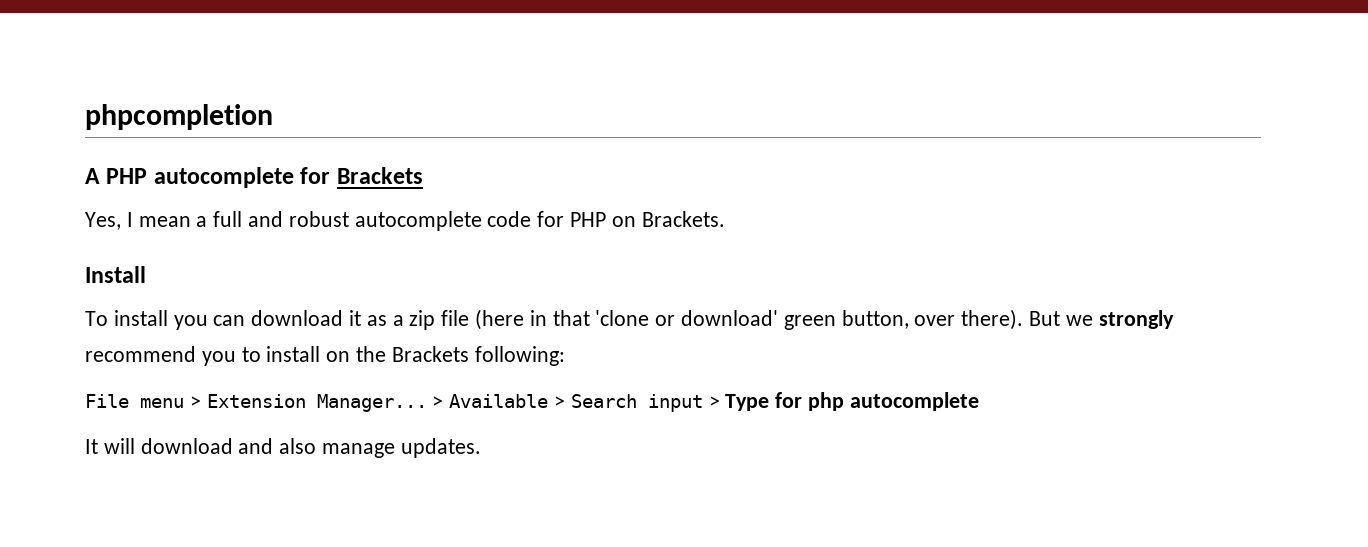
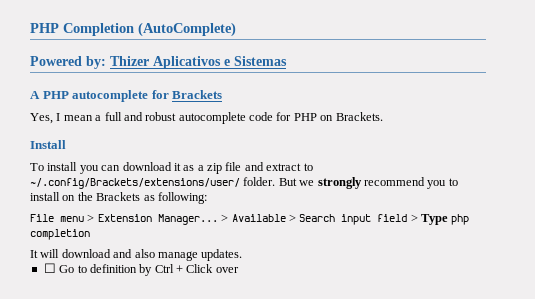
[85,104,273,130] phpcompletion -> [30,22,236,37] [30,56,287,69] PHP Completion (AutoComplete) // Powered by: Thizer Aplicativos e Sistemas
[475,309,1024,330] (here in that 'clone or download' green button, over there). -> [244,162,313,171] [30,177,276,189] and extract to ~/.config/Brackets/extensions/user/ folder.
(469, 354) none -> [143,195,155,201] as
(703, 403) none -> [377,214,408,222] field
[775,392,979,411] for php autocomplete -> [451,214,470,225] [30,229,90,240] php completion
(481, 448) none -> [43,263,239,276] // ☐ Go to definition by Ctrl + Click over

